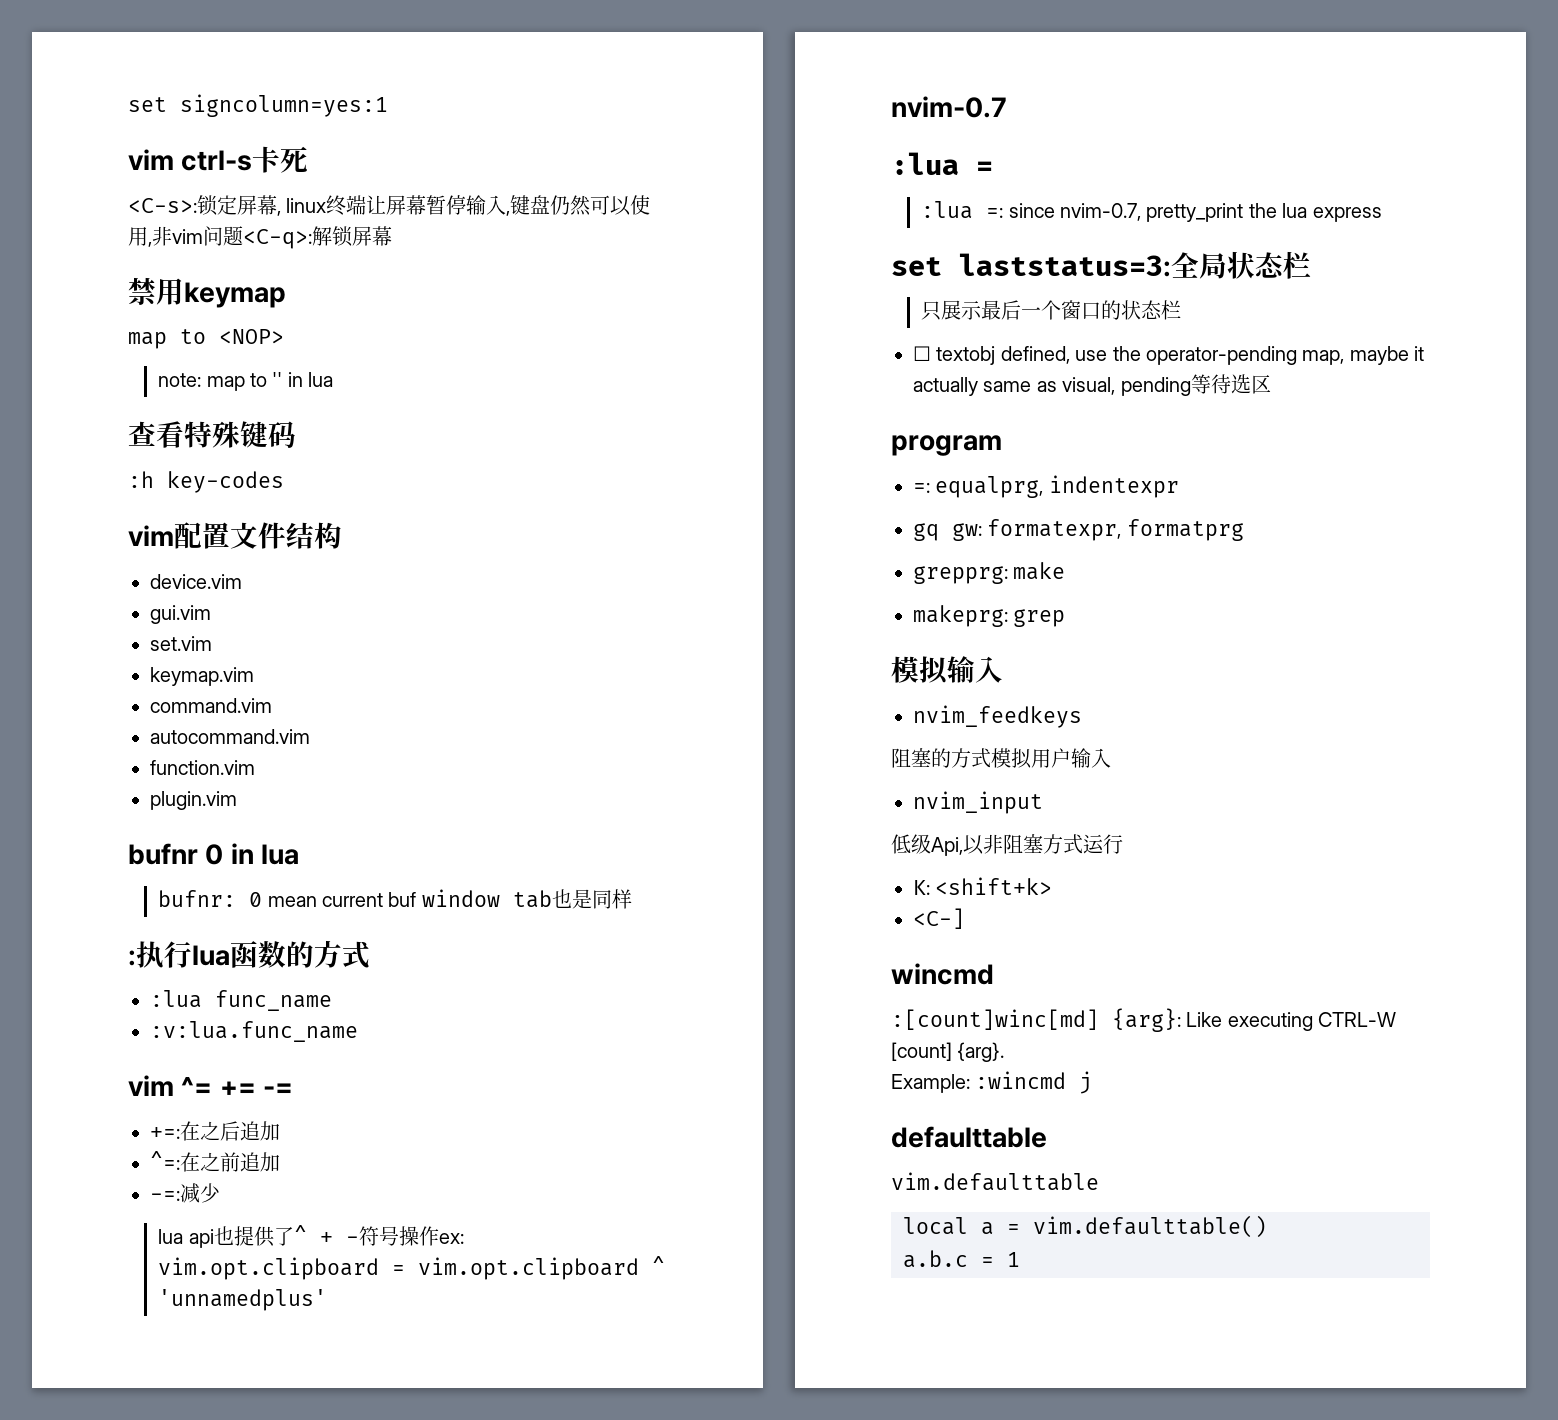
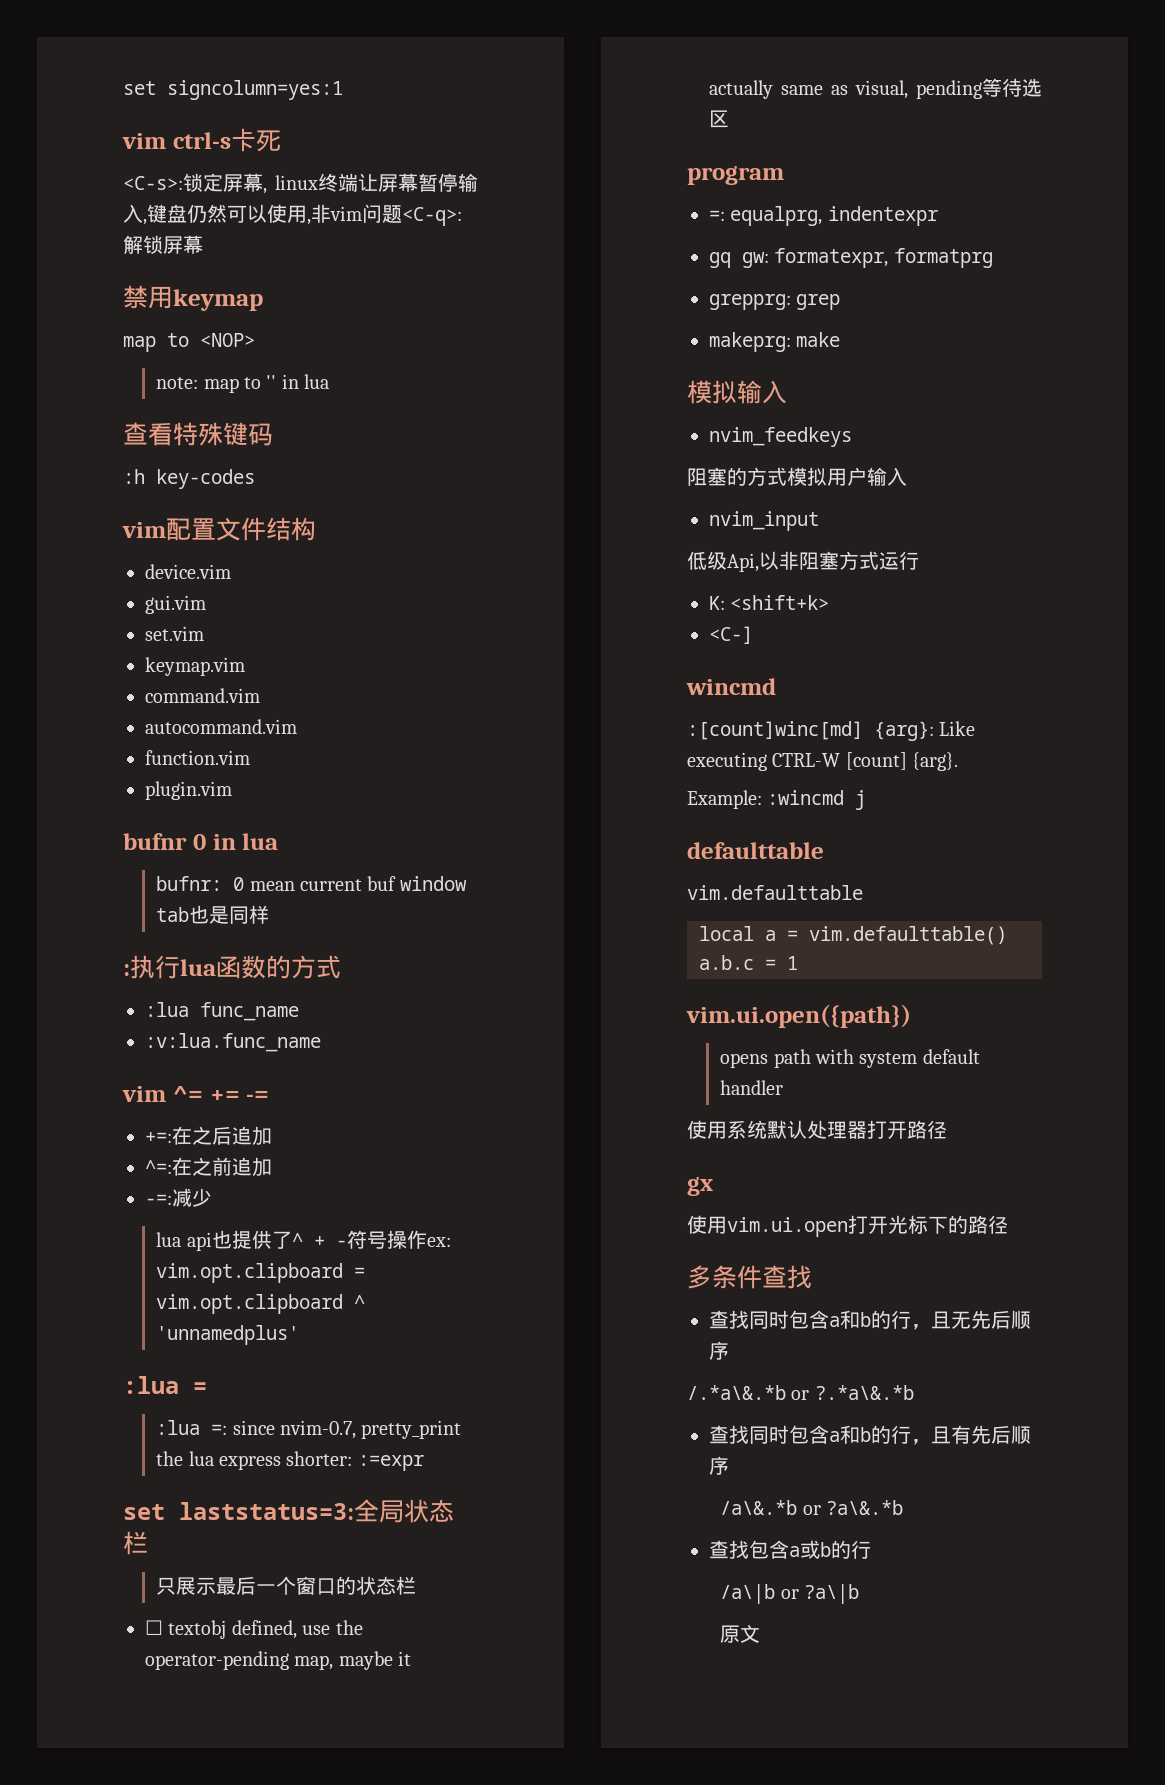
[891,96,1007,118] // nvim-0.7 -> (300, 1335) none
(1382, 214) none -> [286,1451,424,1471] shorter: :=expr
[1013,562,1066,580] make -> [796,294,841,310] grep
[1013,609,1066,627] grep -> [796,332,841,347] make
(1020, 1259) none -> [686,1004,911,1028] [720,1049,980,1068] [720,1080,784,1095] [687,1120,947,1139] [687,1177,713,1196] [687,1215,1008,1237] [687,1265,812,1289] [709,1310,1031,1330] [709,1341,729,1360] [687,1385,914,1400] [709,1425,1031,1445] [709,1456,729,1475] [720,1500,904,1515] [709,1540,871,1559] [720,1584,860,1604] [720,1624,761,1643] // vim.ui.open({path}) // opens path with system default handler // 使用系统默认处理器打开路径 // gx // 使用vim.ui.open打开光标下的路径 // 多条件查找 // 查找同时包含a和b的行，且无先后顺序 // /.*a\&.*b or ?.*a\&.*b // 查找同时包含a和b的行，且有先后顺序 // /a\&.*b or ?a\&.*b // 查找包含a或b的行 // /a\|b or ?a\|b // 原文

